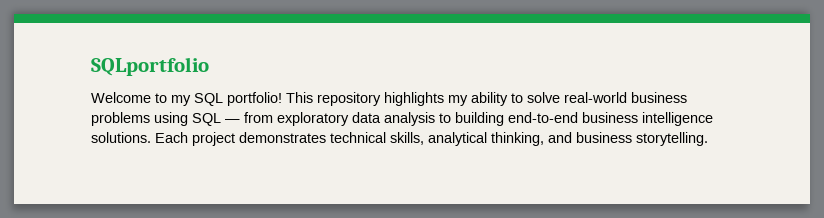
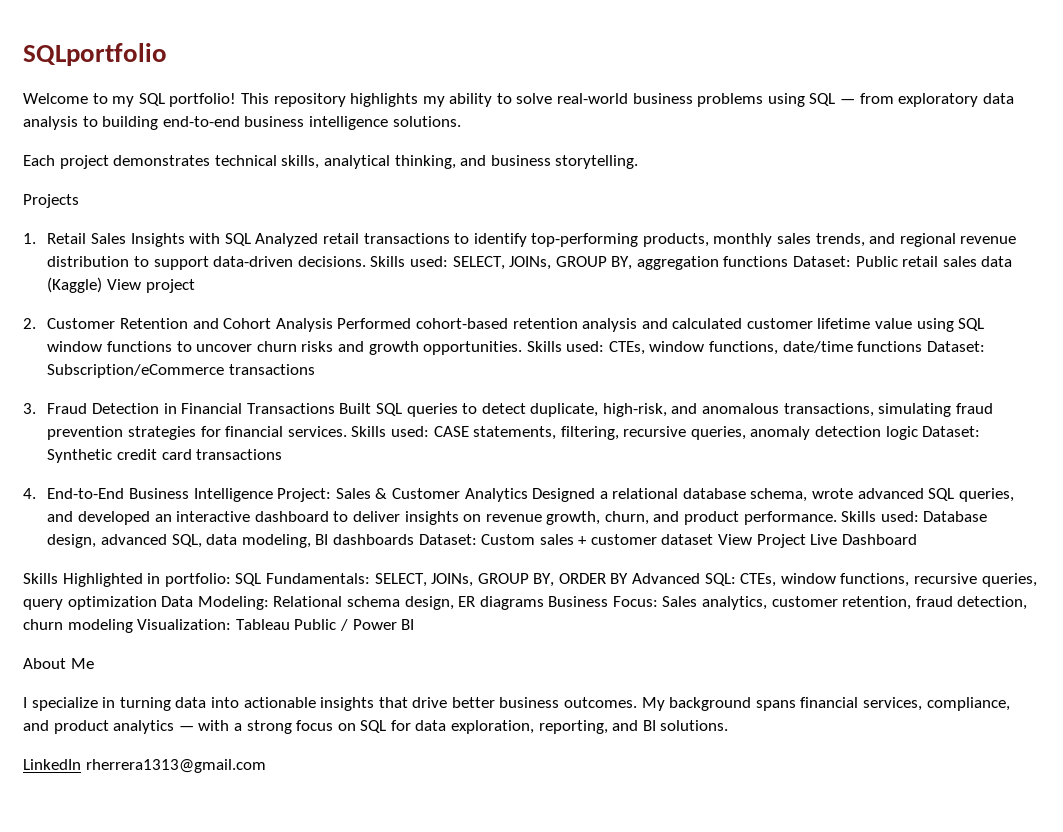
(151, 137) none -> (461, 121) //
(708, 139) none -> [23,194,79,208] [23,233,1017,247] [47,256,1013,270] [47,277,195,293] [23,318,985,332] [47,341,985,355] [47,364,315,378] [23,403,993,417] [47,426,981,440] [47,449,283,463] [23,488,1014,502] [47,511,988,525] [47,534,917,548] [23,573,1037,587] [23,596,1028,610] [23,619,415,633] [23,658,94,669] [23,697,1010,711] [23,720,729,734] [23,759,266,773] // Projects // 1. Retail Sales Insights with SQL Analyzed retail transactions to identify top-performing products, monthly sales trends, and regional revenue distribution to support data-driven decisions. Skills used: SELECT, JOINs, GROUP BY, aggregation functions Dataset: Public retail sales data (Kaggle) View project // 2. Customer Retention and Cohort Analysis Performed cohort-based retention analysis and calculated customer lifetime value using SQL window functions to uncover churn risks and growth opportunities. Skills used: CTEs, window functions, date/time functions Dataset: Subscription/eCommerce transactions // 3. Fraud Detection in Financial Transactions Built SQL queries to detect duplicate, high-risk, and anomalous transactions, simulating fraud prevention strategies for financial services. Skills used: CASE statements, filtering, recursive queries, anomaly detection logic Dataset: Synthetic credit card transactions // 4. End-to-End Business Intelligence Project: Sales & Customer Analytics Designed a relational database schema, wrote advanced SQL queries, and developed an interactive dashboard to deliver insights on revenue growth, churn, and product performance. Skills used: Database design, advanced SQL, data modeling, BI dashboards Dataset: Custom sales + customer dataset View Project Live Dashboard // Skills Highlighted in portfolio: SQL Fundamentals: SELECT, JOINs, GROUP BY, ORDER BY Advanced SQL: CTEs, window functions, recursive queries, query optimization Data Modeling: Relational schema design, ER diagrams Business Focus: Sales analytics, customer retention, fraud detection, churn modeling Visualization: Tableau Public / Power BI // About Me // I specialize in turning data into actionable insights that drive better business outcomes. My background spans financial services, compliance, and product analytics — with a strong focus on SQL for data exploration, reporting, and BI solutions. // LinkedIn rherrera1313@gmail.com

